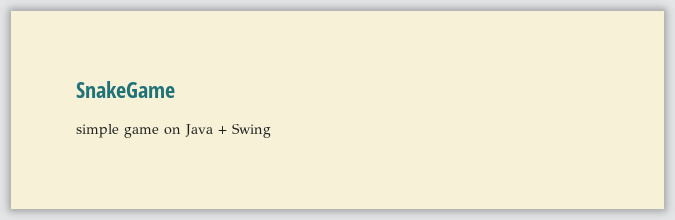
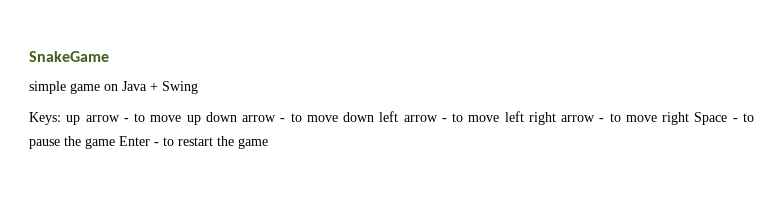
(271, 130) none -> [29,111,754,125] [29,136,268,149] // Keys: up arrow - to move up down arrow - to move down left arrow - to move left right arrow - to move right Space - to pause the game Enter - to restart the game

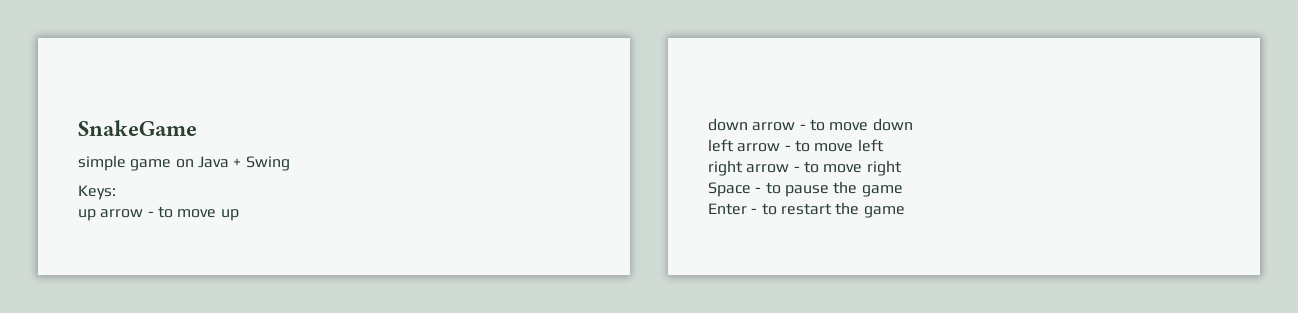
(61, 118) none -> (116, 192) //
(201, 120) none -> (239, 215) //
(375, 117) none -> (913, 124) //
(524, 116) none -> (884, 145) //
(690, 118) none -> (902, 168) //
(115, 143) none -> (903, 191) //

